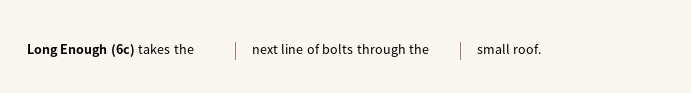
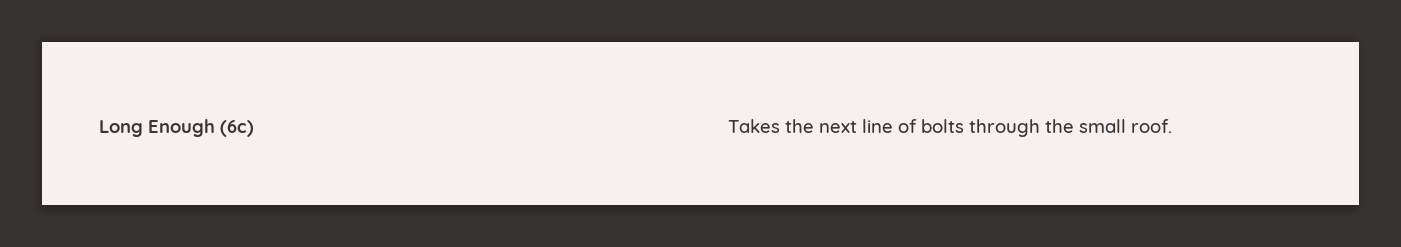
[138,43,171,54] takes -> [728,119,780,133] // Takes

